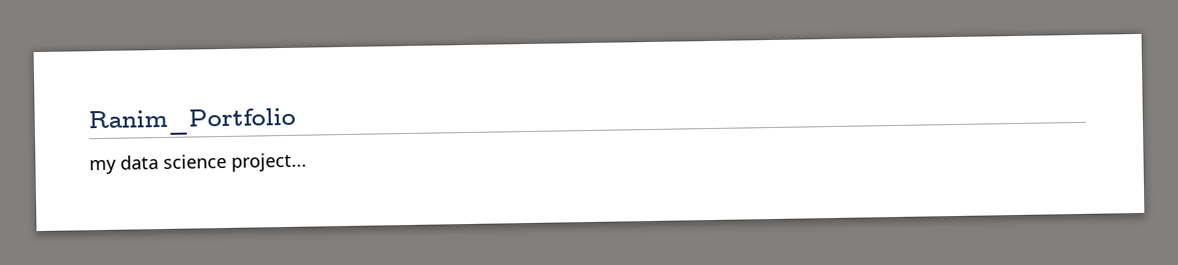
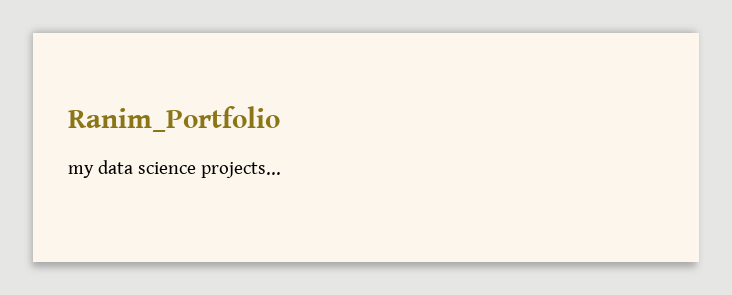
[231,152,307,172] project... -> [200,162,281,178] projects...

